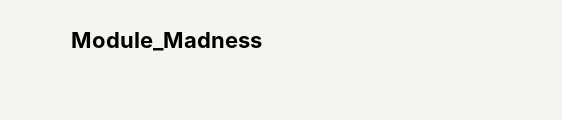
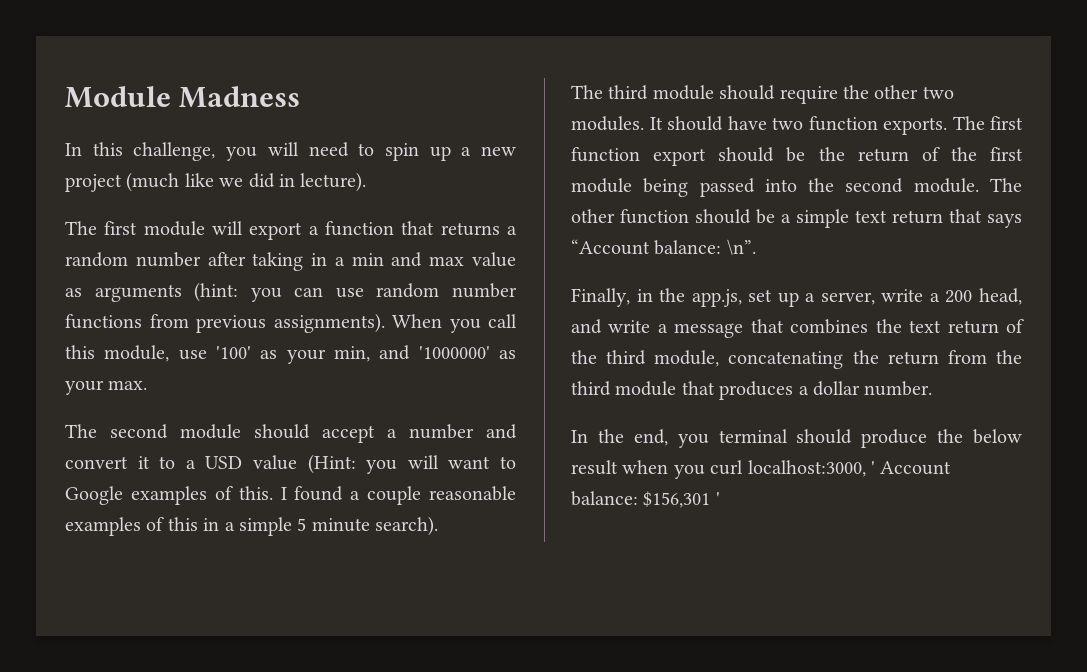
[71,32,262,51] Module_Madness -> [65,86,301,108] [65,142,516,161] [65,172,367,192] [65,221,517,240] [65,252,516,271] [65,282,517,302] [65,313,517,333] [65,345,516,364] [65,380,148,395] [65,424,517,443] [65,454,516,474] [65,486,516,505] [65,516,439,536] [571,85,954,104] [571,116,1023,135] [571,147,1023,166] [571,178,1022,197] [571,209,1022,228] [571,239,756,255] [571,288,1023,307] [571,319,1024,338] [571,350,1023,369] [571,381,933,400] [571,429,1022,448] [571,460,952,479] [571,491,720,508] Module Madness // In this challenge, you will need to spin up a new project (much like we did in lecture). // The first module will export a function that returns a random number after taking in a min and max value as arguments (hint: you can use random number functions from previous assignments). When you call this module, use '100' as your min, and '1000000' as your max. // The second module should accept a number and convert it to a USD value (Hint: you will want to Google examples of this. I found a couple reasonable examples of this in a simple 5 minute search). // The third module should require the other two modules. It should have two function exports. The first function export should be the return of the first module being passed into the second module. The other function should be a simple text return that says “Account balance: \n”. // Finally, in the app.js, set up a server, write a 200 head, and write a message that combines the text return of the third module, concatenating the return from the third module that produces a dollar number. // In the end, you terminal should produce the below result when you curl localhost:3000, ' Account balance: $156,301 '

